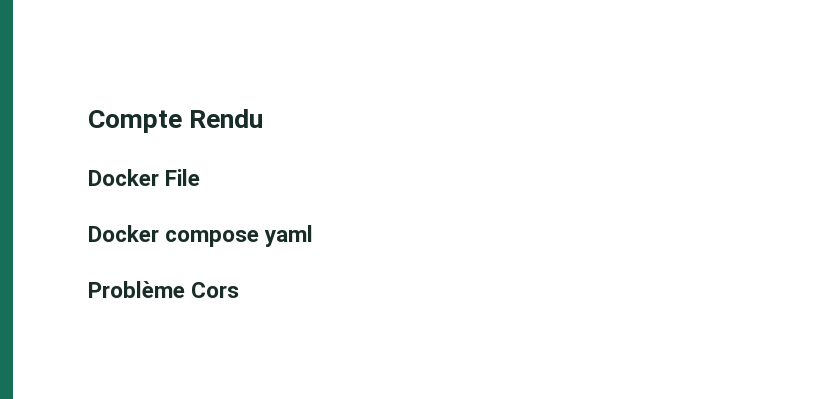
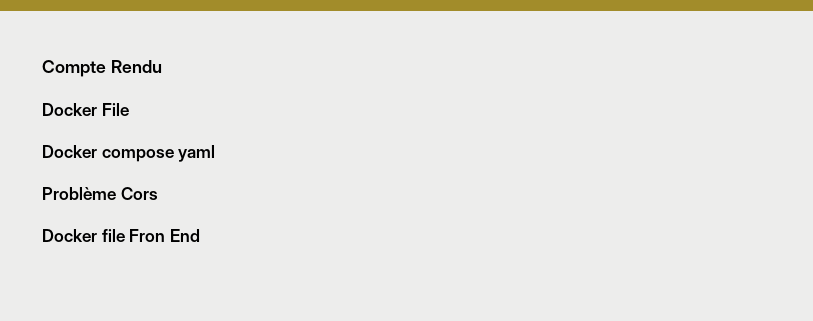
(240, 290) none -> [42,229,200,242] // Docker file Fron End

